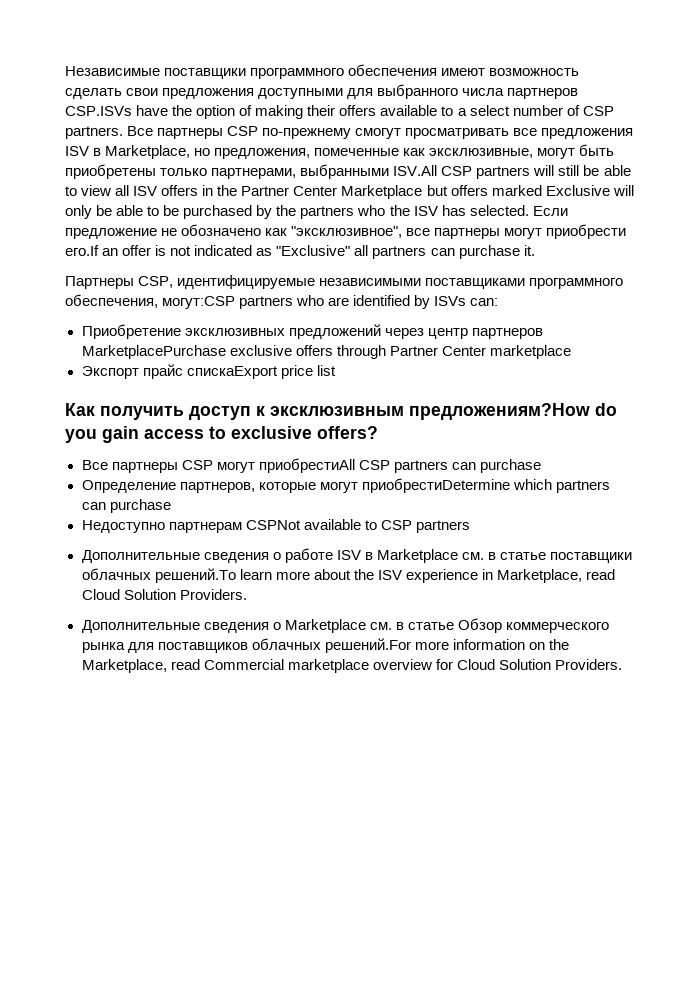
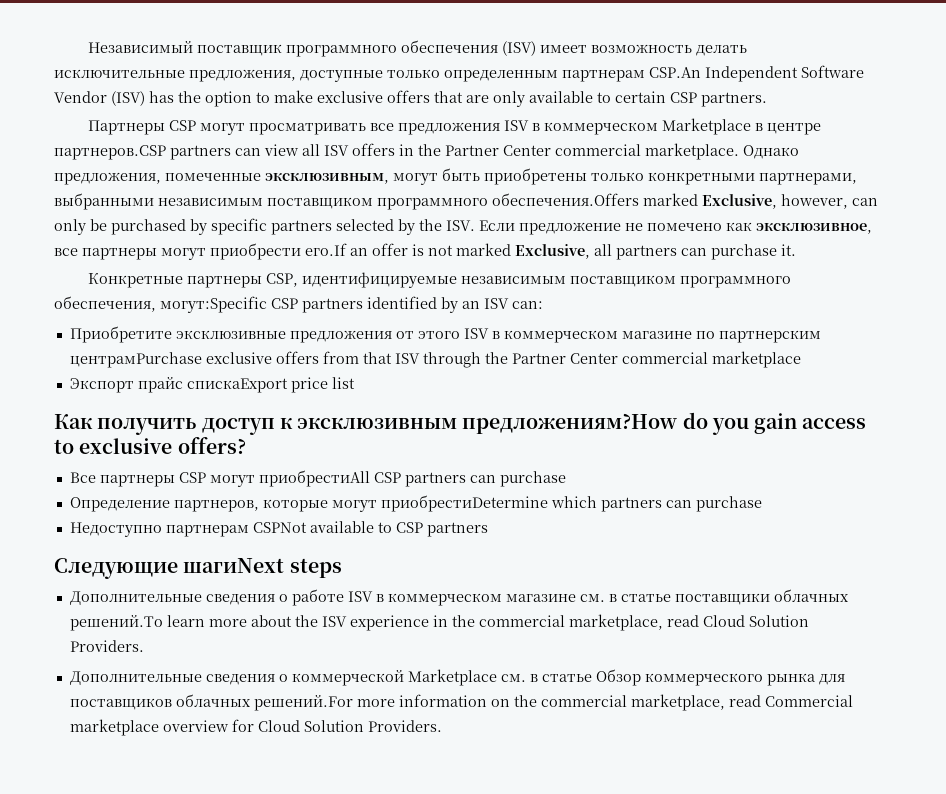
[65,64,580,79] [65,84,579,99] [65,105,614,119] [65,126,402,139] Независимые поставщики программного обеспечения имеют возможность сделать свои предложения доступными для выбранного числа партнеров CSP.ISVs have the option of making their offers available to a select number of CSP partners. Все партнеры CSP по-прежнему смогут -> [88,40,748,57] [54,65,864,82] [54,90,767,107] [88,120,246,135] Независимый поставщик программного обеспечения (ISV) имеет возможность делать исключительные предложения, доступные только определенным партнерам CSP.An Independent Software Vendor (ISV) has the option to make exclusive offers that are only available to certain CSP partners. // Партнеры CSP могут
[105,144,615,159] [65,164,631,179] [65,186,77,196] Marketplace, но предложения, помеченные как эксклюзивные, могут быть приобретены только партнерами, выбранными ISV.All CSP partners will still be able to -> [544,118,822,135] [54,145,261,160] коммерческом Marketplace в центре партнеров.CSP partners can
[341,185,634,199] [65,205,568,219] [65,224,403,239] Marketplace but offers marked Exclusive will only be able to be purchased by the partners who the ISV has selected. Если предложение не обозначено как "эксклюзивное", -> [555,143,799,160] [54,168,857,185] [54,193,878,210] [54,218,872,235] commercial marketplace. Однако предложения, помеченные эксклюзивным, могут быть приобретены только конкретными партнерами, выбранными независимым поставщиком программного обеспечения.Offers marked Exclusive, however, can only be purchased by specific partners selected by the ISV. Если предложение не помечено как эксклюзивное,
[194,245,351,256] indicated as "Exclusive" -> [456,243,590,259] marked Exclusive,
[65,275,624,289] [65,294,499,309] [81,324,543,339] [81,345,486,359] Партнеры CSP, идентифицируемые независимыми поставщиками программного обеспечения, могут:CSP partners who are identified by ISVs can: // Приобретение эксклюзивных предложений через центр партнеров MarketplacePurchase exclusive offers through Partner Center -> [88,272,792,288] [54,296,543,313] [69,326,821,343] [69,351,708,368] Конкретные партнеры CSP, идентифицируемые независимым поставщиком программного обеспечения, могут:Specific CSP partners identified by an ISV can: // Приобретите эксклюзивные предложения от этого ISV в коммерческом магазине по партнерским центрамPurchase exclusive offers from that ISV through the Partner Center commercial
(470, 526) none -> [54,558,342,579] // Следующие шагиNext steps
[376,549,458,563] Marketplace -> [387,593,576,606] коммерческом магазине
[496,569,582,583] Marketplace, -> [451,614,663,631] the commercial marketplace,
(281, 626) none -> [291,670,404,686] коммерческой
[81,659,167,673] Marketplace, -> [540,694,725,711] commercial marketplace,

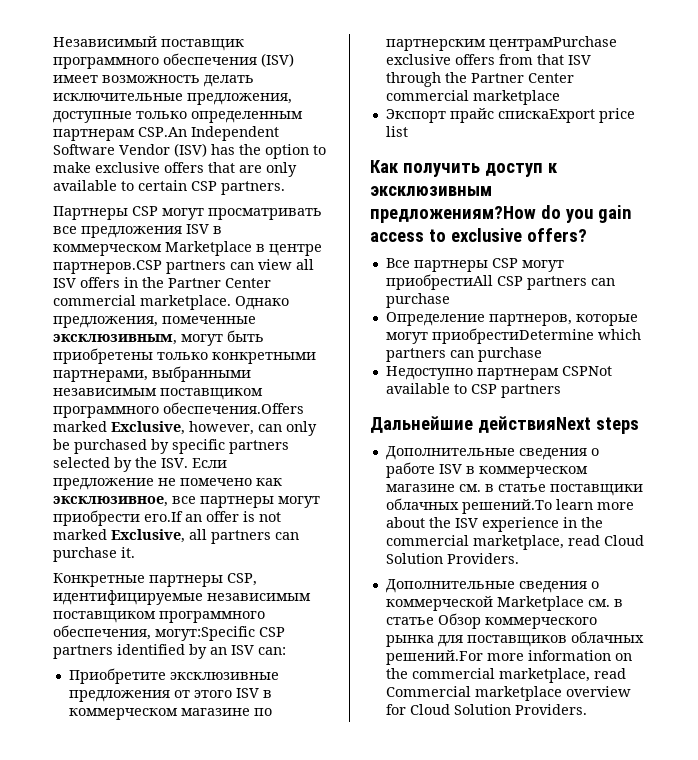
[54,558,285,579] Следующие шагиNext -> [370,416,591,433] Дальнейшие действияNext

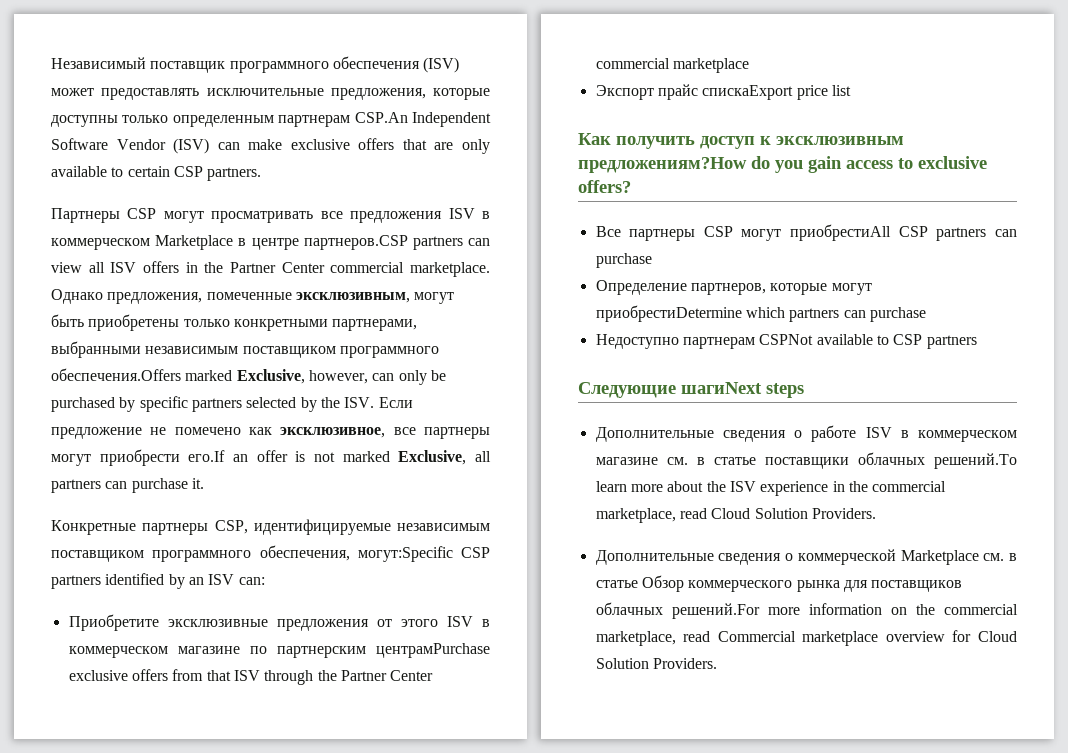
[53,75,254,87] [53,93,292,105] [53,111,132,123] имеет возможность делать исключительные предложения, доступные -> [51,88,490,100] [51,115,118,127] может предоставлять исключительные предложения, которые доступны
[211,144,326,159] has the option to -> [217,142,240,150] can
[370,416,591,433] Дальнейшие действияNext -> [578,382,762,398] Следующие шагиNext

